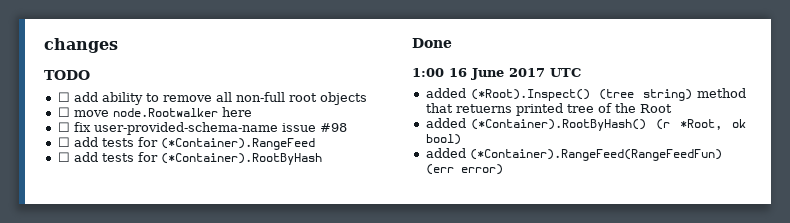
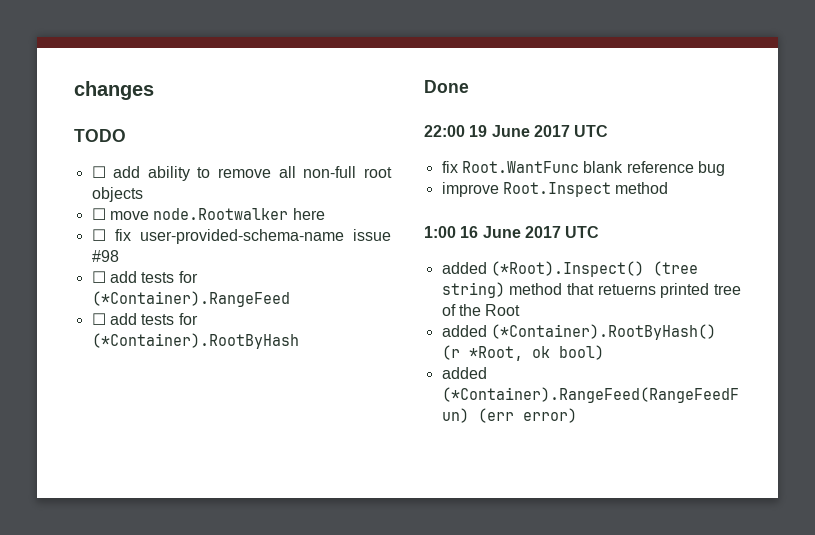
(452, 43) none -> [424,125,609,137] [441,161,725,176] [441,182,669,197] // 22:00 19 June 2017 UTC // fix Root.WantFunc blank reference bug // improve Root.Inspect method

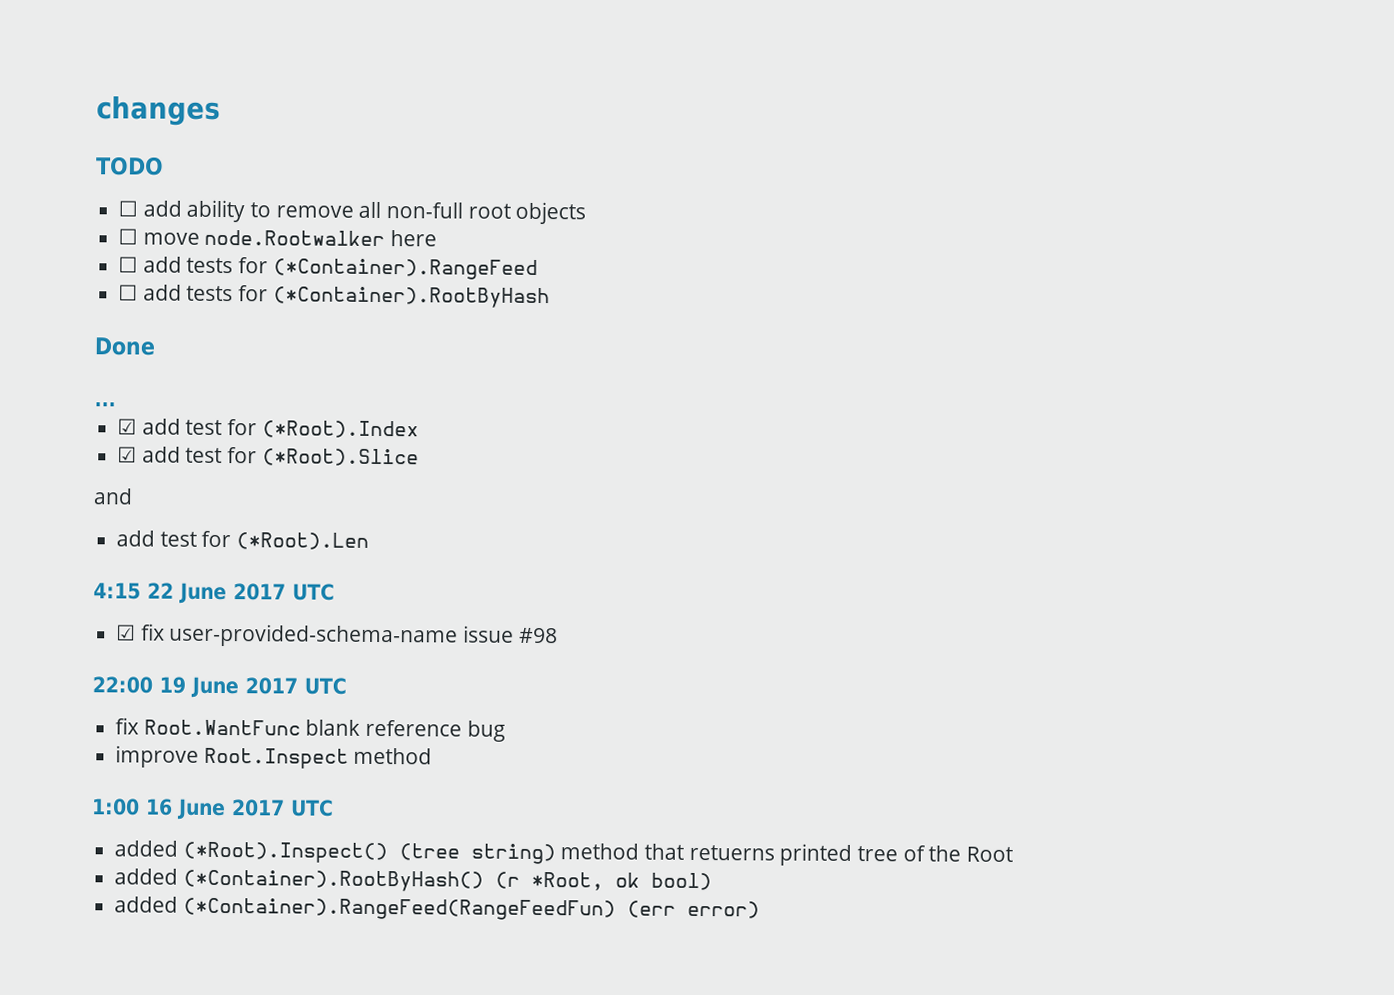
[91,229,391,244] [91,250,119,262] // ☐ fix user-provided-schema-name issue #98 -> (438, 238) none
(469, 86) none -> [94,402,116,407] [117,418,419,439] [117,446,419,467] [93,488,133,505] [116,530,370,550] [93,582,335,605] [116,623,558,648] // ... // ☑ add test for (*Root).Index // ☑ add test for (*Root).Slice // and // add test for (*Root).Len // 4:15 22 June 2017 UTC // ☑ fix user-provided-schema-name issue #98

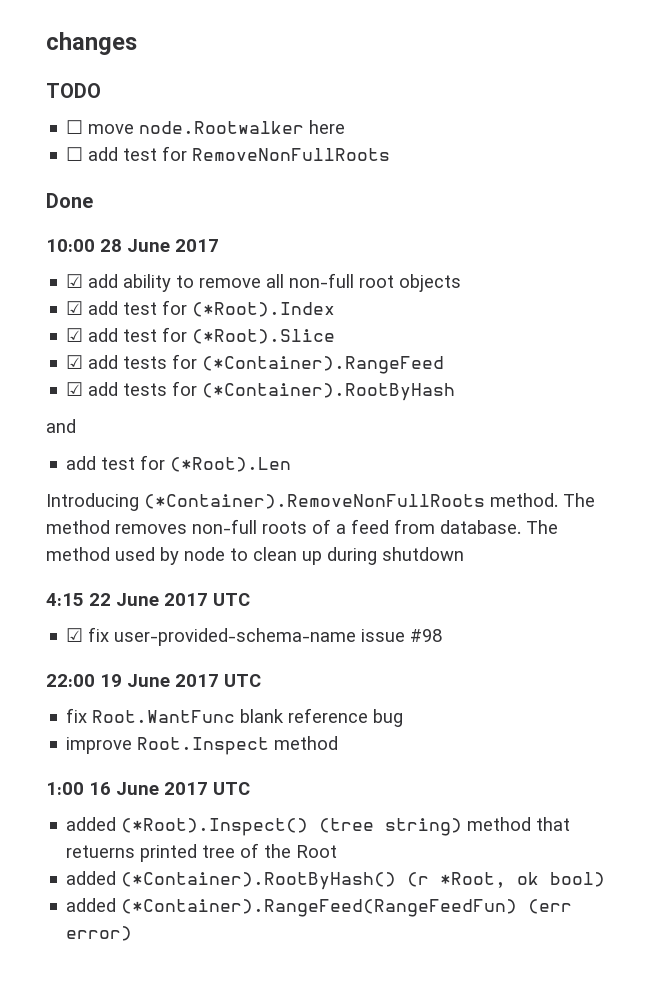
(139, 208) none -> [88,120,346,134] [66,146,391,161] [46,193,93,208] [46,239,219,252] [66,274,84,288] move node.Rootwalker here // ☐ add test for RemoveNonFullRoots // Done // 10:00 28 June 2017 // ☑
[118,228,438,247] [118,256,538,280] [118,284,550,309] [94,337,155,356] [94,402,116,407] // ☐ move node.Rootwalker here // ☐ add tests for (*Container).RangeFeed // ☐ add tests for (*Container).RootByHash // Done // ... -> (462, 283) none
(419, 457) none -> [66,354,445,374] [66,381,456,401] // ☑ add tests for (*Container).RangeFeed // ☑ add tests for (*Container).RootByHash
(370, 541) none -> [46,493,595,511] [46,519,558,534] [46,547,464,565] // Introducing (*Container).RemoveNonFullRoots method. The method removes non-full roots of a feed from database. The method used by node to clean up during shutdown

